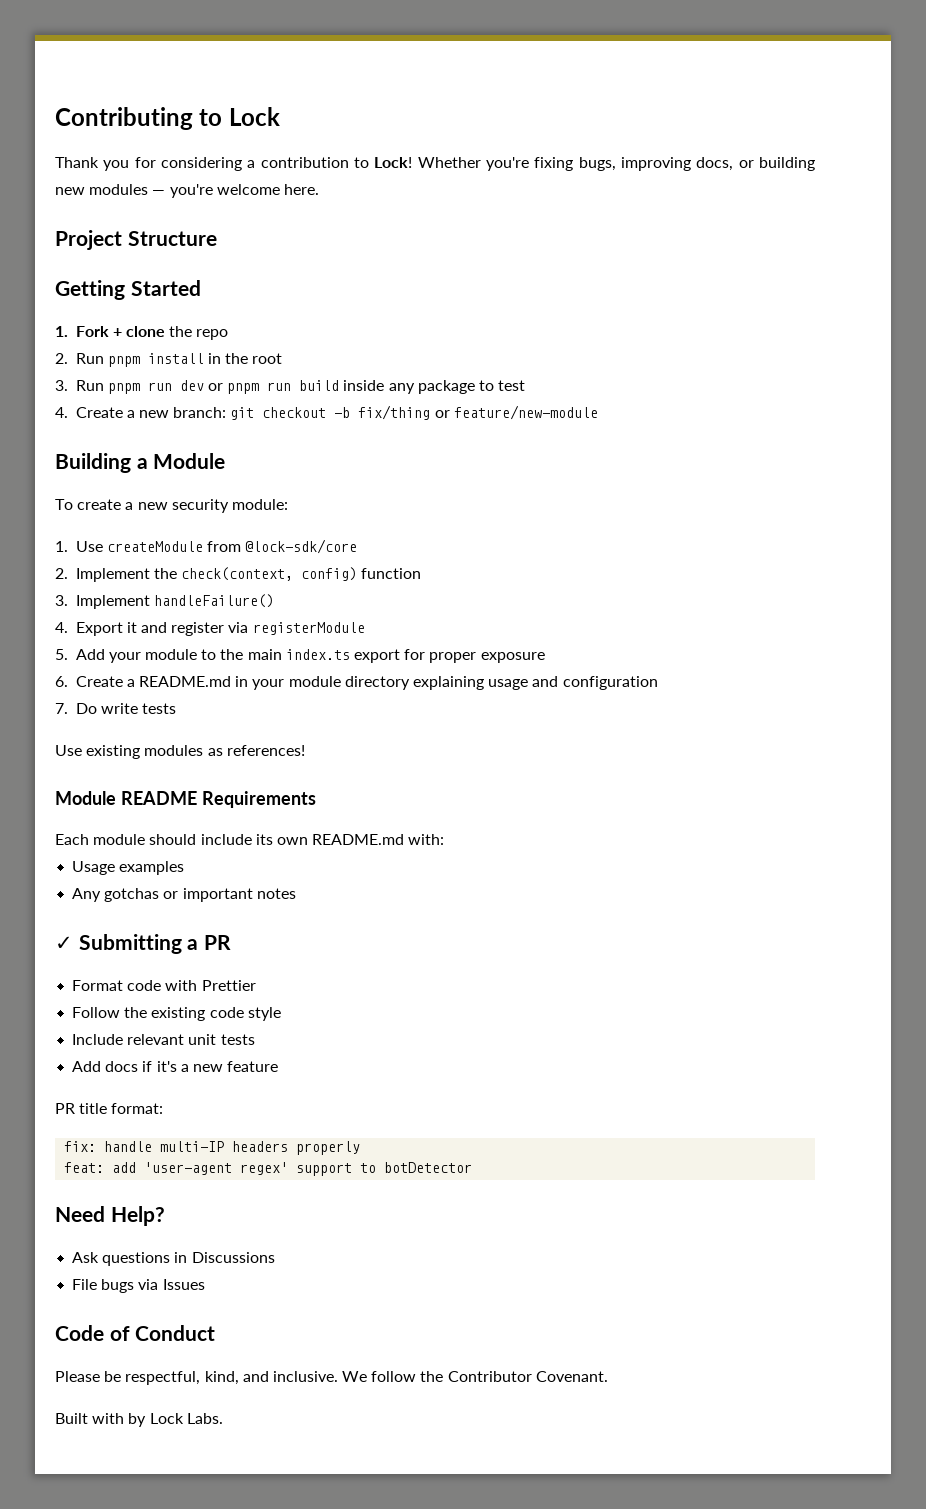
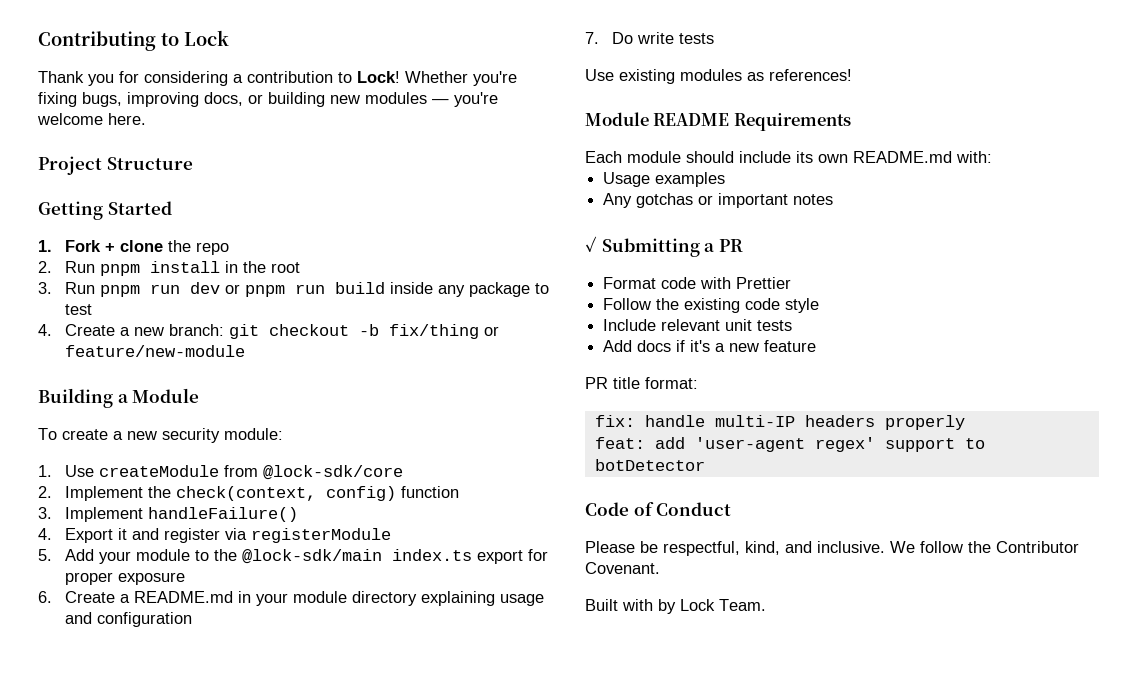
[247,649,282,660] main -> [242,549,383,564] @lock-sdk/main
[55,1206,165,1226] [72,1252,275,1266] [72,1279,205,1293] // Need Help? // Ask questions in Discussions // File bugs via Issues -> (705, 465) none
[186,1413,223,1424] Labs. -> [719,599,766,611] Team.

